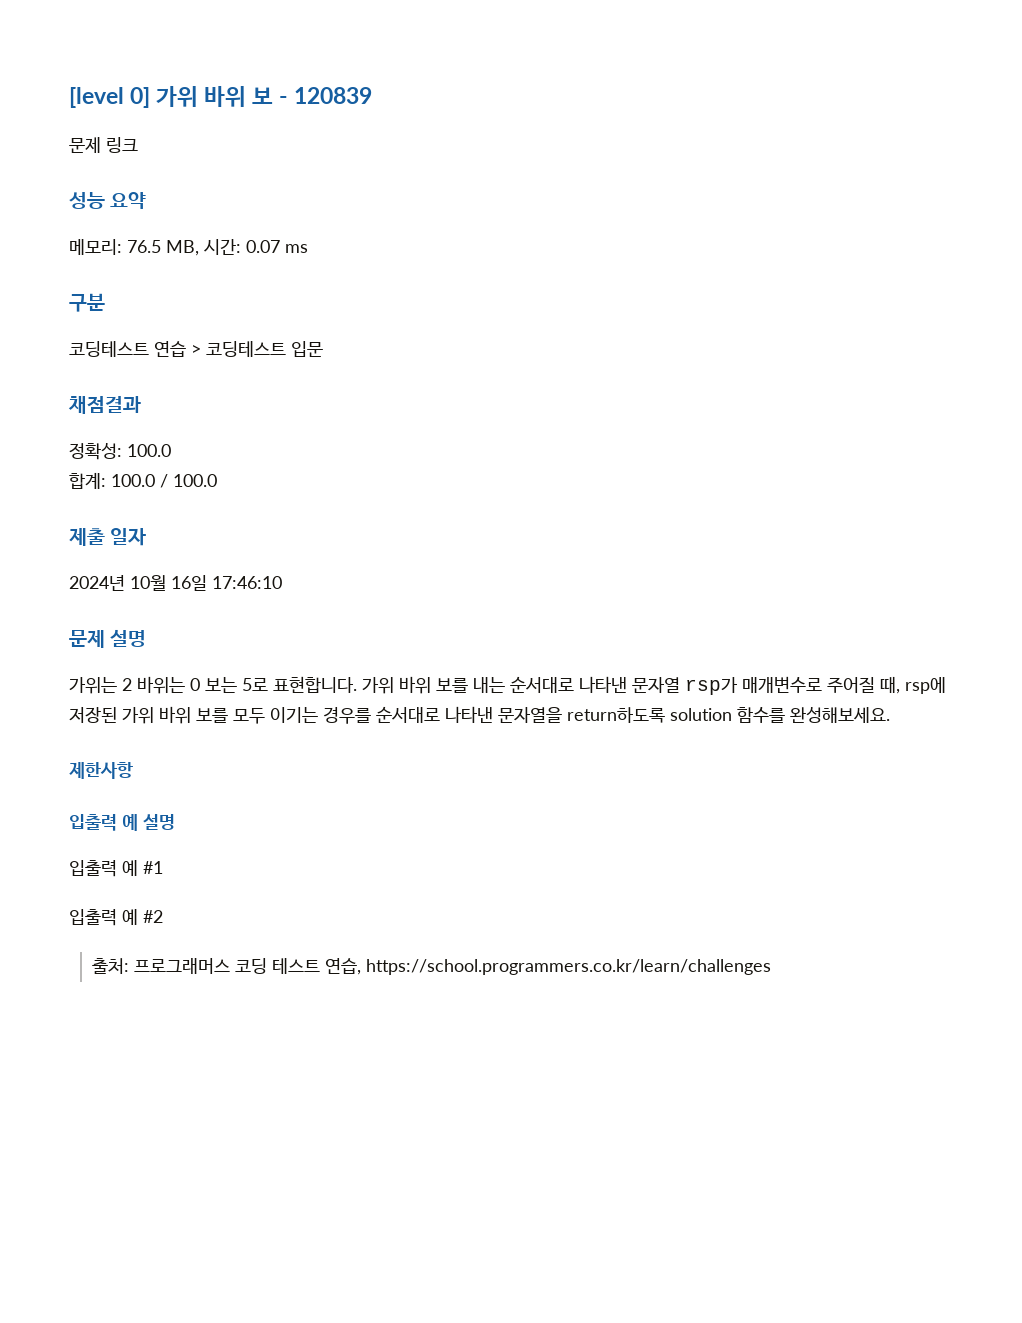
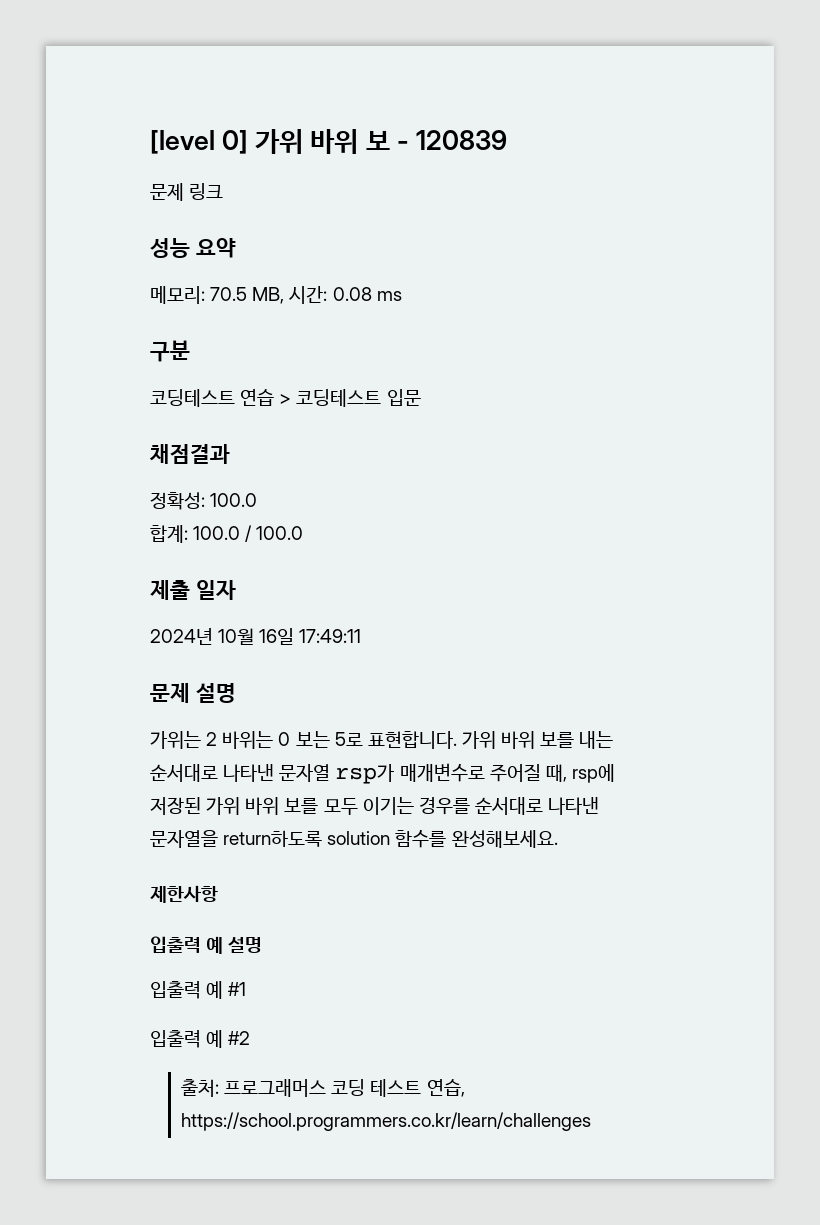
[127,240,161,253] 76.5 -> [210,287,248,301] 70.5
[246,240,280,253] 0.07 -> [332,287,372,301] 0.08
[212,576,282,589] 17:46:10 -> [299,629,362,643] 17:49:11

